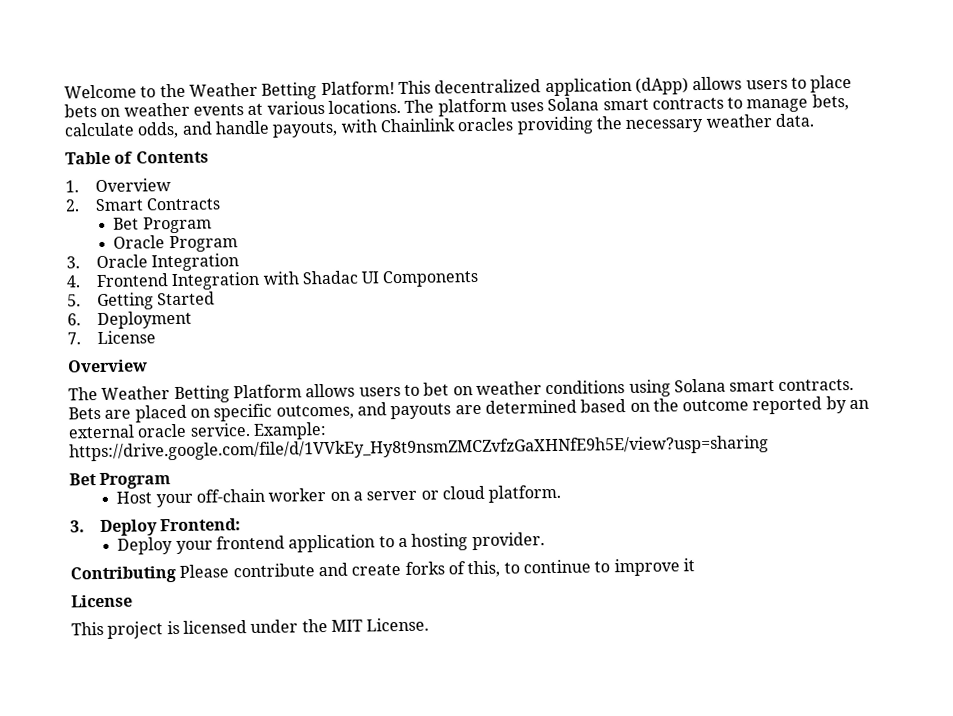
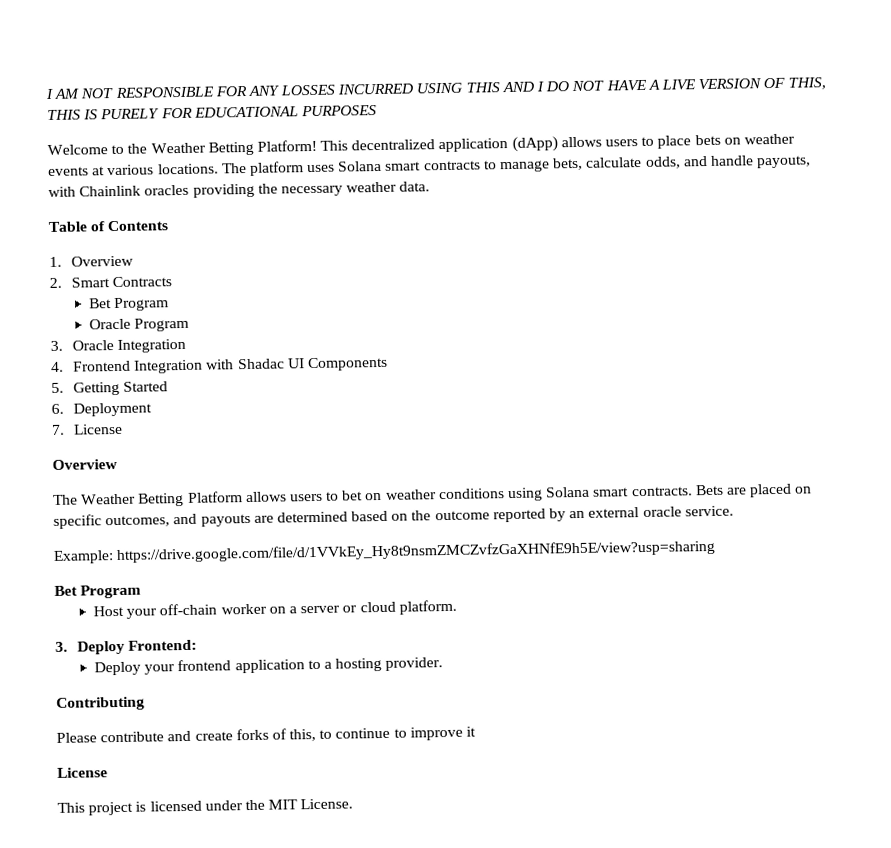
(64, 91) none -> [45,77,826,100] [47,105,377,121] I AM NOT RESPONSIBLE FOR ANY LOSSES INCURRED USING THIS AND I DO NOT HAVE A LIVE VERSION OF THIS, THIS IS PURELY FOR EDUCATIONAL PURPOSES //
(251, 430) none -> (734, 511) //
(176, 575) none -> (145, 703) //

